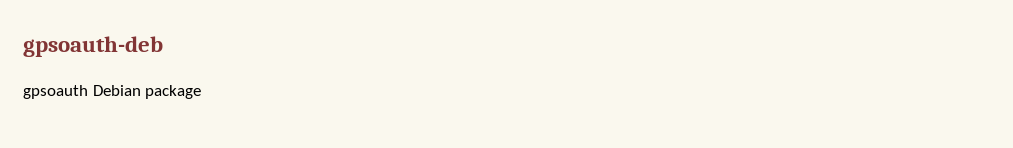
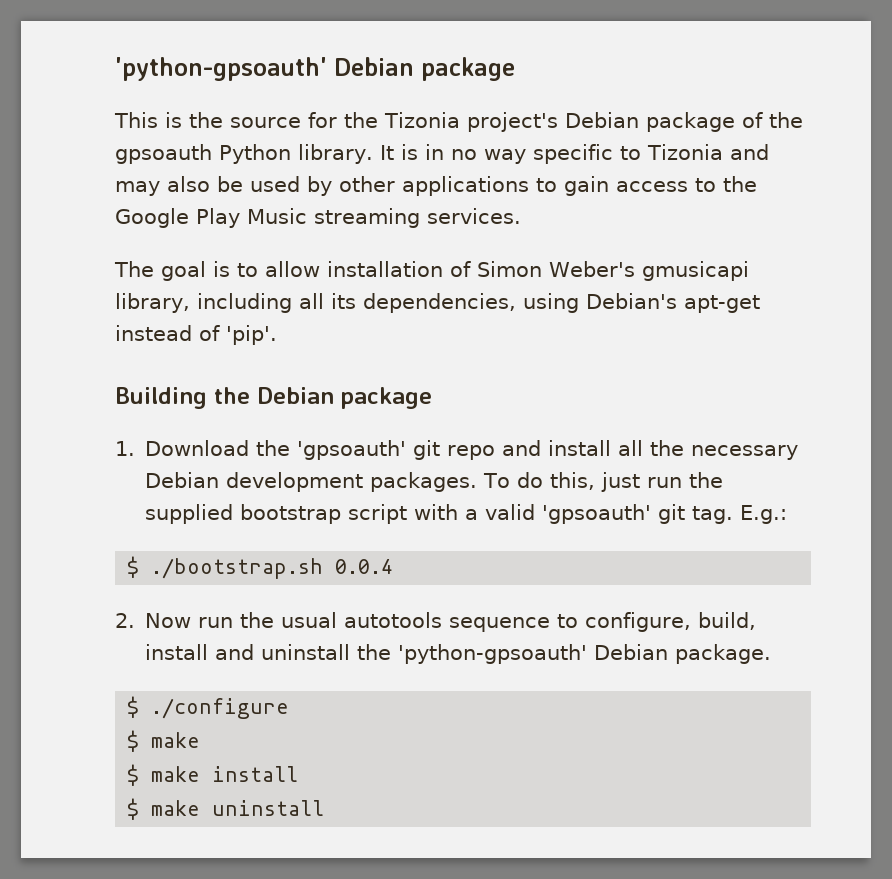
[23,36,163,57] [23,85,202,99] gpsoauth-deb // gpsoauth Debian package -> [115,57,515,81] [114,112,803,132] [115,144,769,164] [115,176,757,196] [115,208,521,228] [114,261,749,281] [115,293,760,313] [115,325,277,345] [115,387,432,409] [115,440,799,460] [145,472,724,492] [145,504,788,524] [127,556,394,579] [115,612,757,632] [145,644,772,664] [127,696,290,719] [127,730,201,752] [127,764,299,786] [127,798,325,820] 'python-gpsoauth' Debian package // This is the source for the Tizonia project's Debian package of the gpsoauth Python library. It is in no way specific to Tizonia and may also be used by other applications to gain access to the Google Play Music streaming services. // The goal is to allow installation of Simon Weber's gmusicapi library, including all its dependencies, using Debian's apt-get instead of 'pip'. // Building the Debian package // 1. Download the 'gpsoauth' git repo and install all the necessary Debian development packages. To do this, just run the supplied bootstrap script with a valid 'gpsoauth' git tag. E.g.: // $ ./bootstrap.sh 0.0.4 // 2. Now run the usual autotools sequence to configure, build, install and uninstall the 'python-gpsoauth' Debian package. // $ ./configure // $ make // $ make install // $ make uninstall

